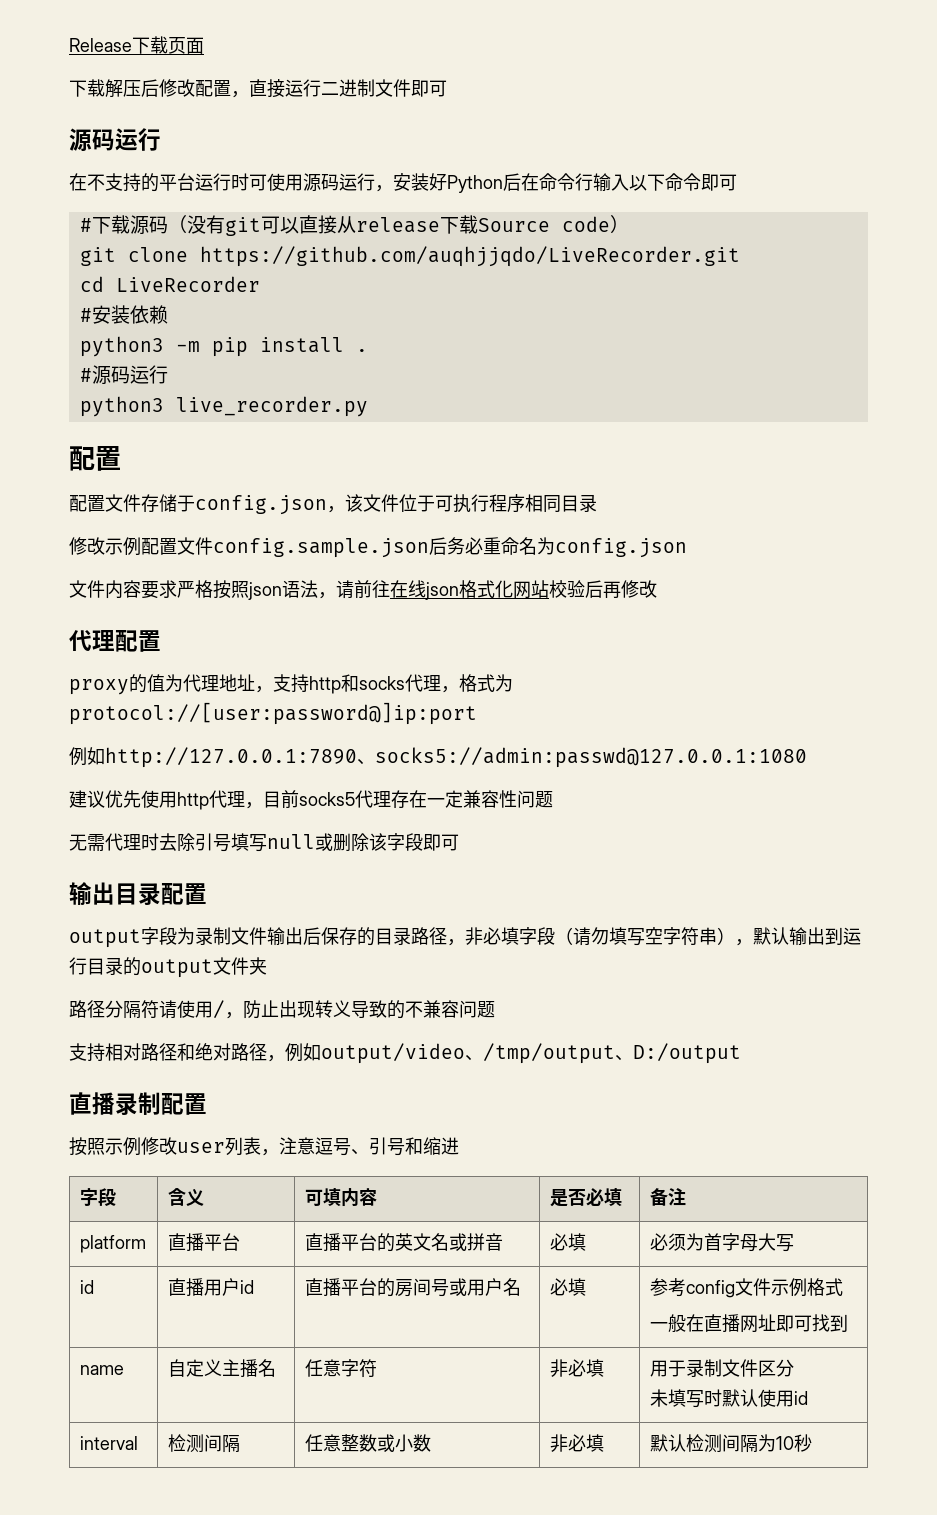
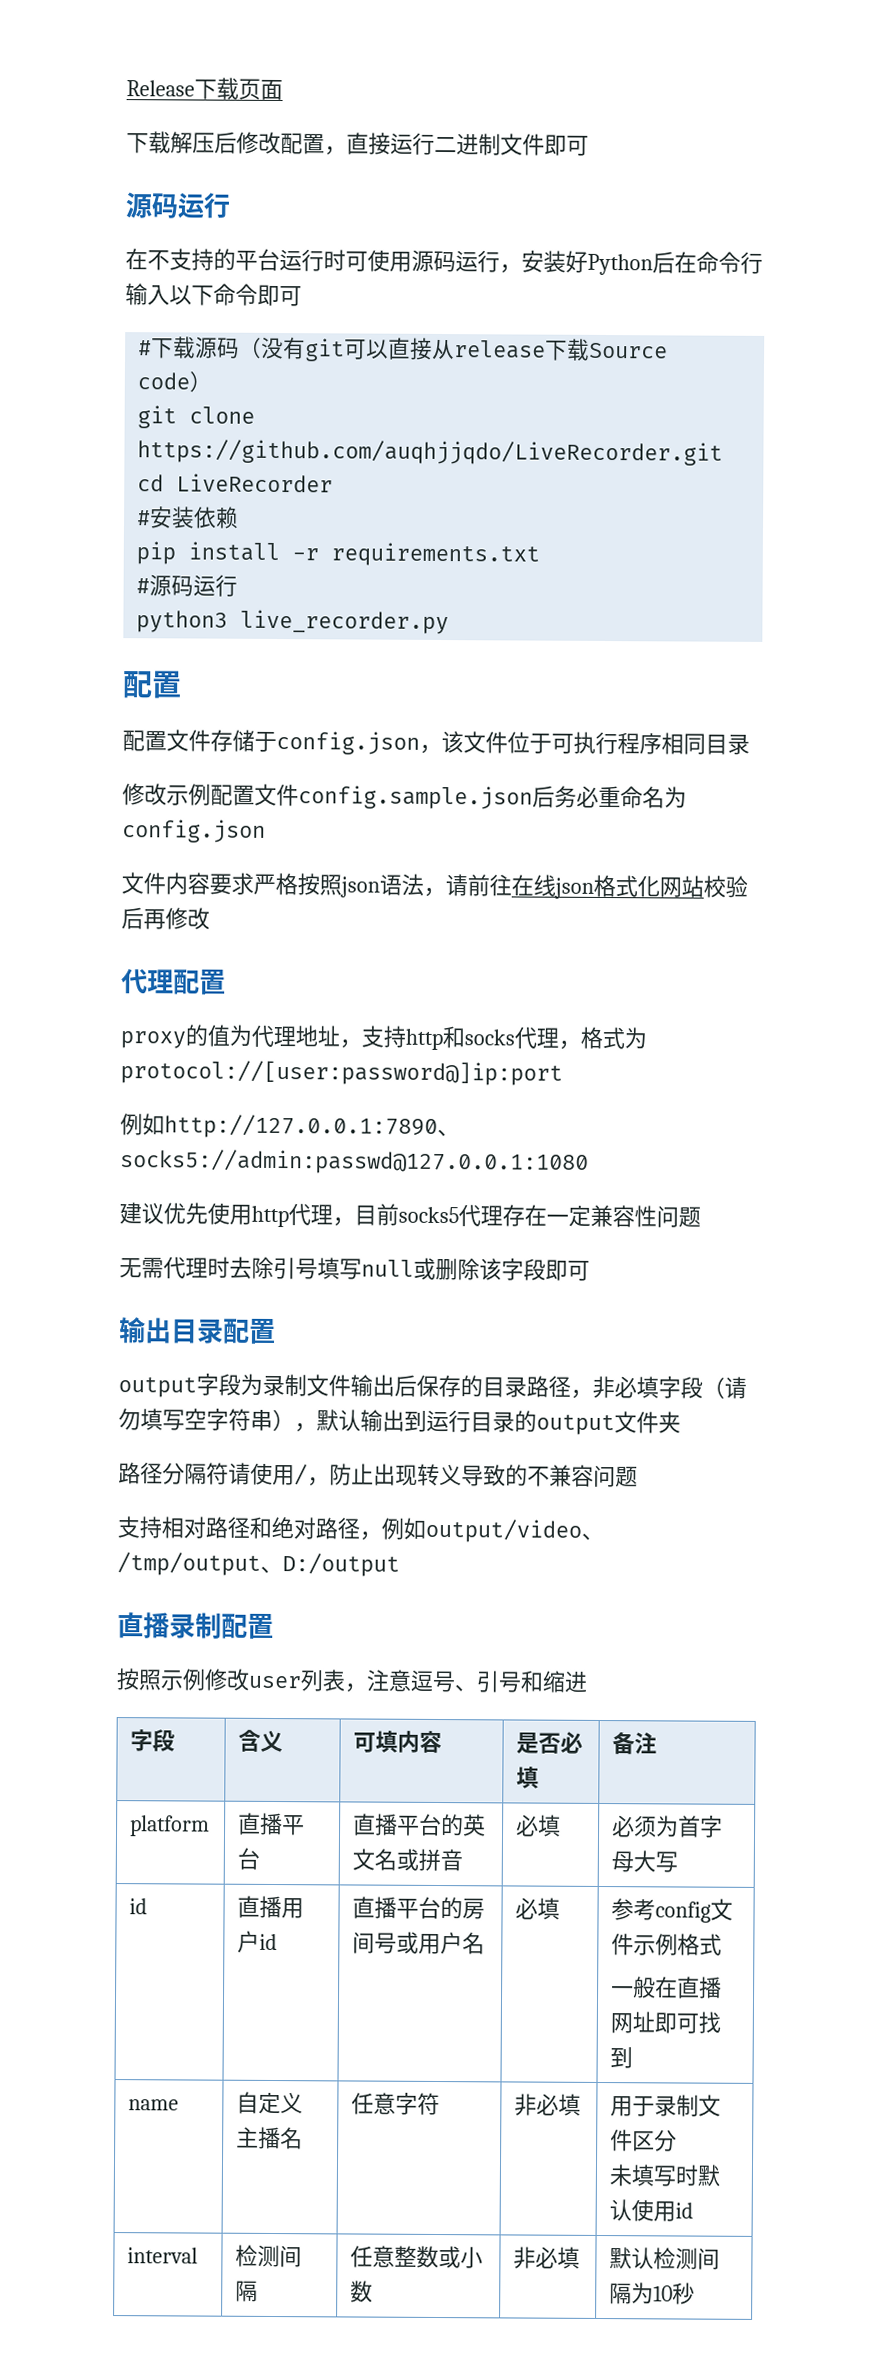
[79,336,368,357] python3 -m pip install . -> [136,541,541,567] pip install -r requirements.txt

